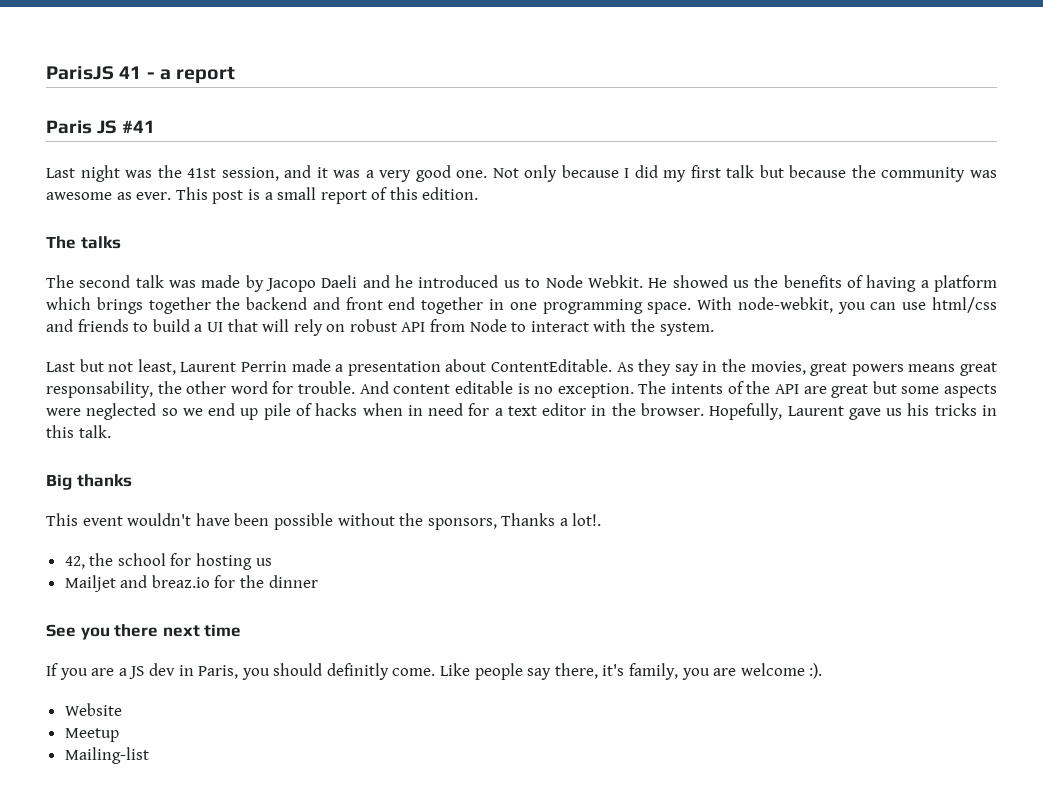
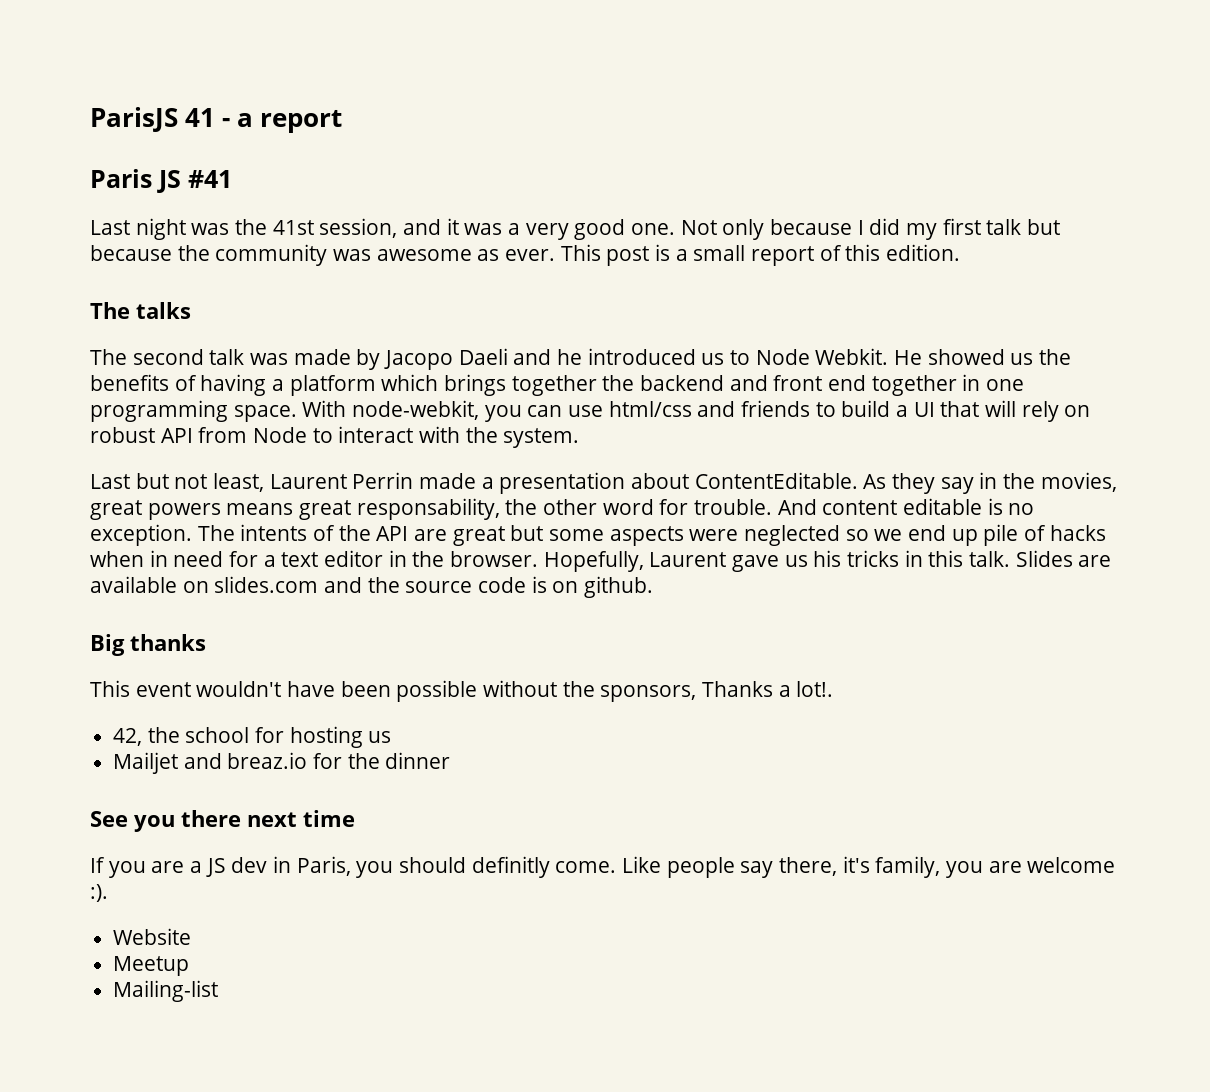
(111, 431) none -> [1015,550,1112,567] [90,576,654,598] Slides are available on slides.com and the source code is on github.

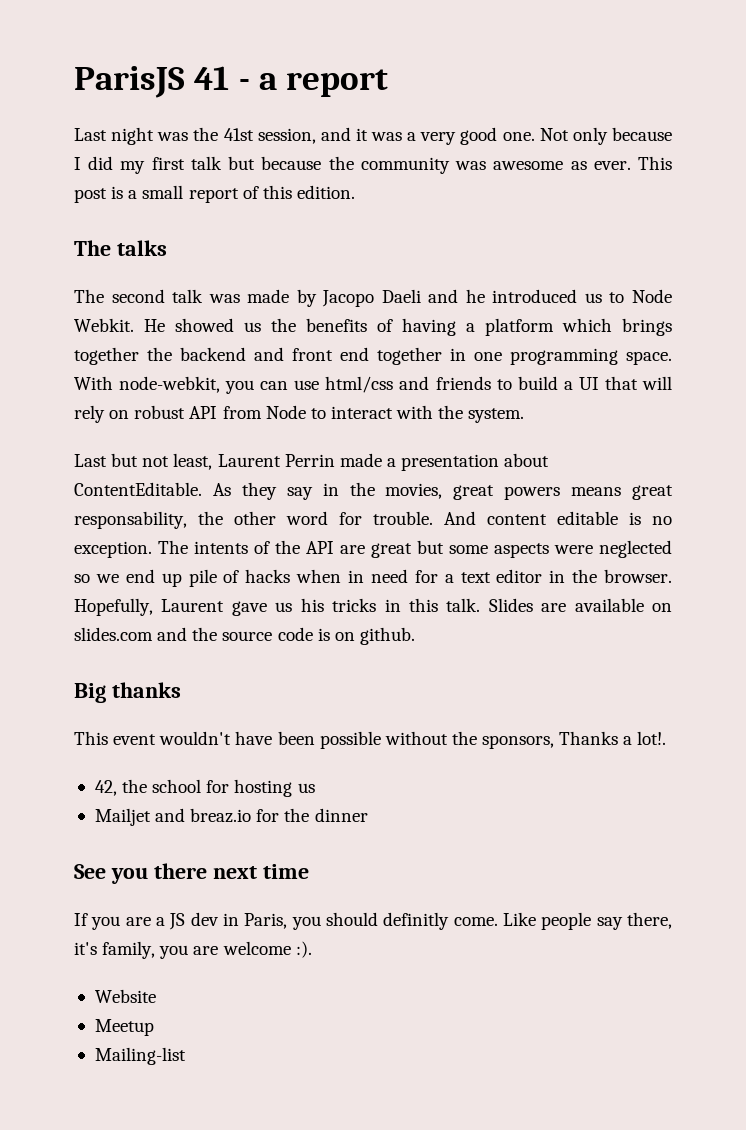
[90,169,232,193] // Paris JS #41 -> (389, 83) none

